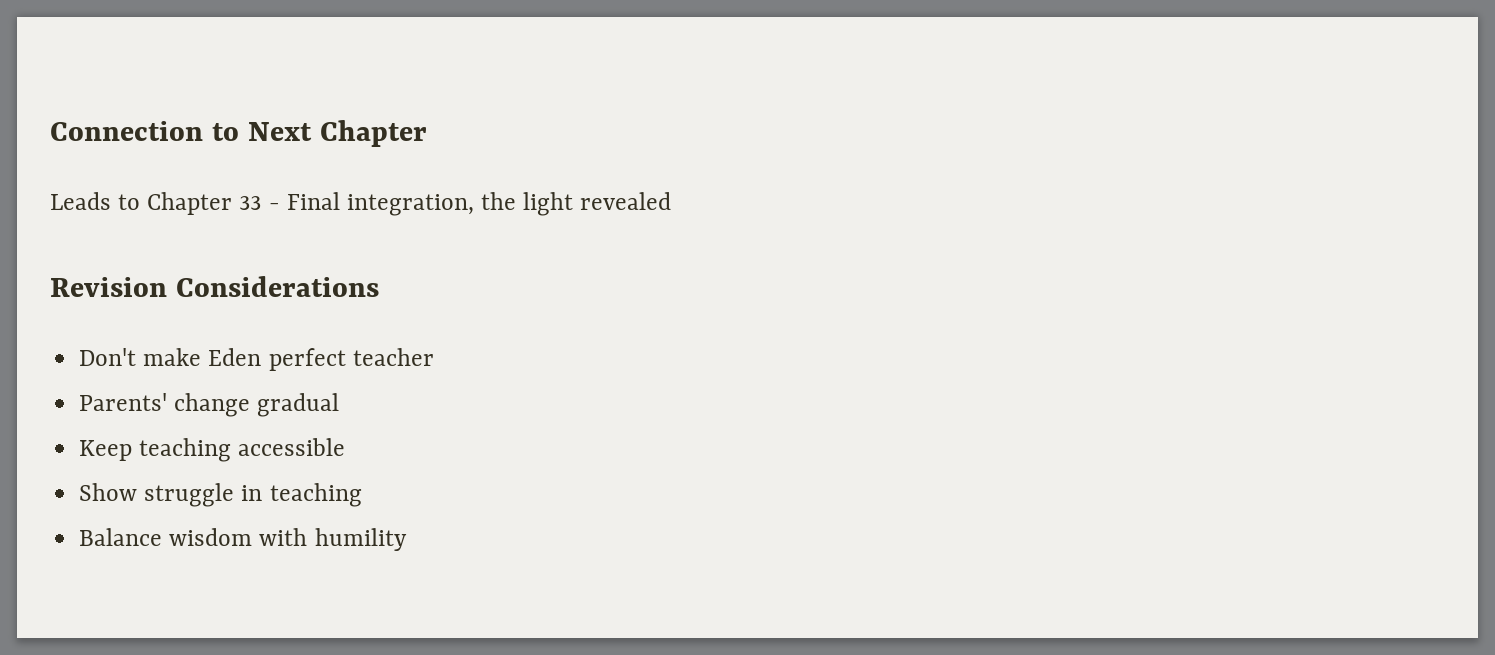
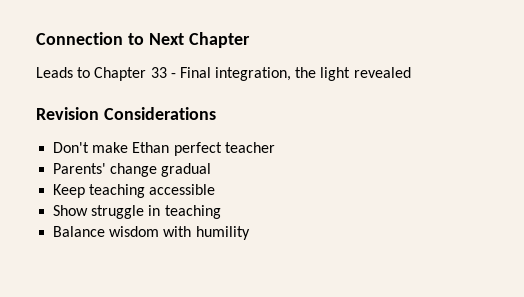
[208,348,262,366] Eden -> [132,142,170,153] Ethan

